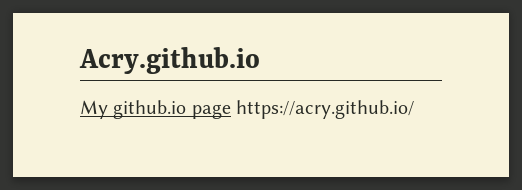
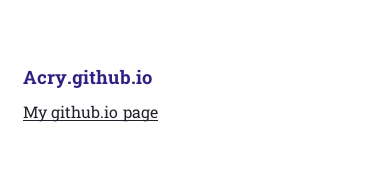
[236,100,415,119] https://acry.github.io/ -> (158, 115) none

